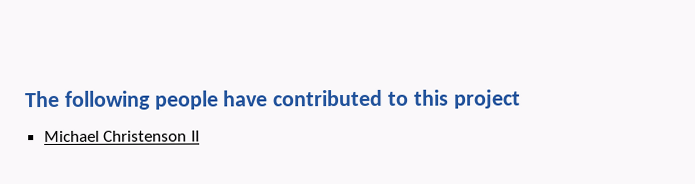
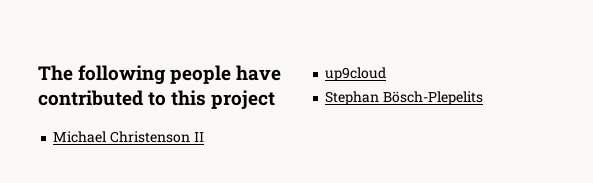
(200, 136) none -> [325,67,387,81] [325,91,484,105] // up9cloud // Stephan Bösch-Plepelits

